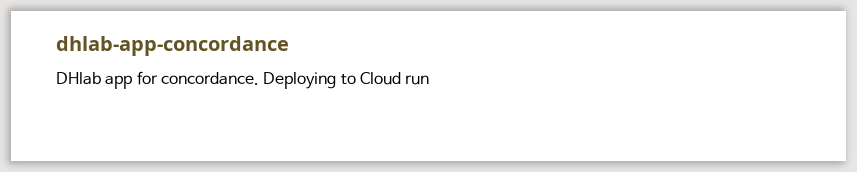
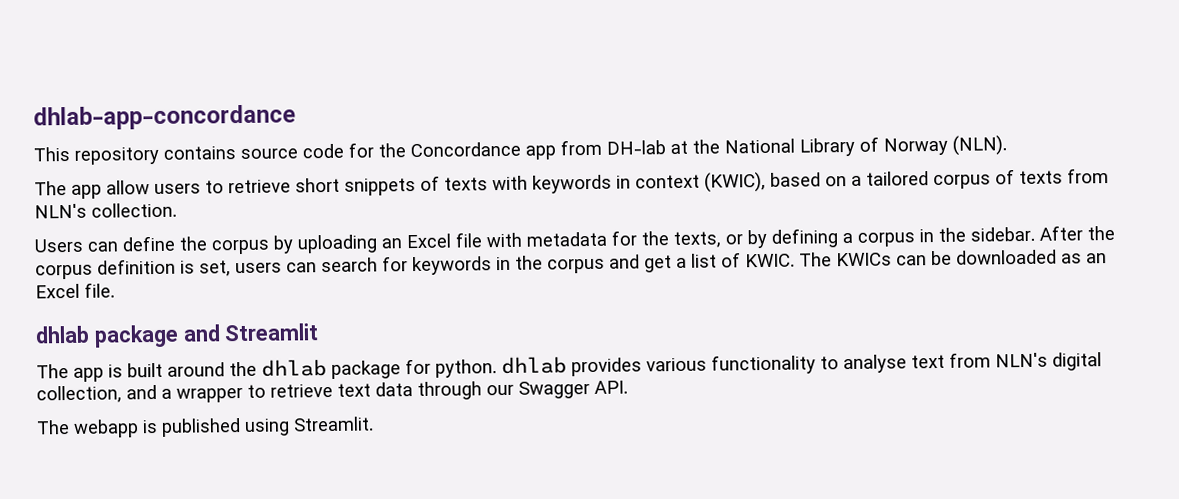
[56,71,430,89] DHlab app for concordance. Deploying to Cloud run -> [33,135,1007,165] [34,168,1109,199] [34,202,177,219] [34,225,1115,255] [35,249,1107,280] [35,282,115,299] [35,323,320,348] [36,352,1102,382] [36,380,628,404] [36,416,374,438] This repository contains source code for the Concordance app from DH-lab at the National Library of Norway (NLN). // The app allow users to retrieve short snippets of texts with keywords in context (KWIC), based on a tailored corpus of texts from NLN's collection. // Users can define the corpus by uploading an Excel file with metadata for the texts, or by defining a corpus in the sidebar. After the corpus definition is set, users can search for keywords in the corpus and get a list of KWIC. The KWICs can be downloaded as an Excel file. // dhlab package and Streamlit // The app is built around the dhlab package for python. dhlab provides various functionality to analyse text from NLN's digital collection, and a wrapper to retrieve text data through our Swagger API. // The webapp is published using Streamlit.

